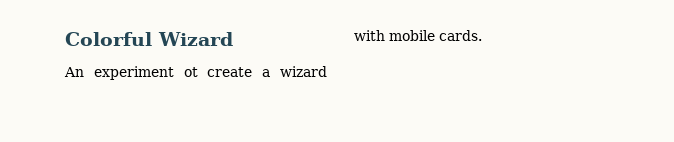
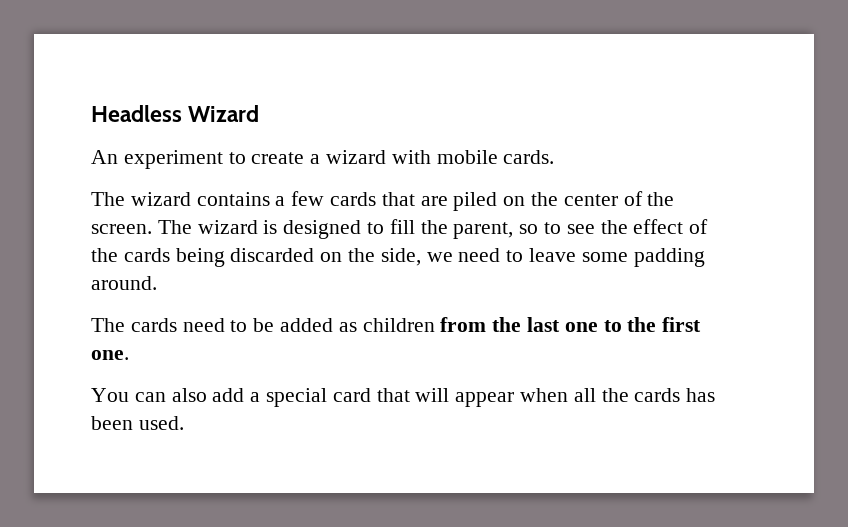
[65,32,152,46] Colorful -> [91,105,182,122] Headless
[183,67,198,77] ot -> [228,152,246,164] to
(482, 35) none -> [91,191,675,211] [91,219,709,239] [91,248,705,267] [91,276,157,290] [91,317,702,332] [91,350,129,360] [91,388,716,407] [91,416,184,430] // The wizard contains a few cards that are piled on the center of the screen. The wizard is designed to fill the parent, so to see the effect of the cards being discarded on the side, we need to leave some padding around. // The cards need to be added as children from the last one to the first one. // You can also add a special card that will appear when all the cards has been used.

